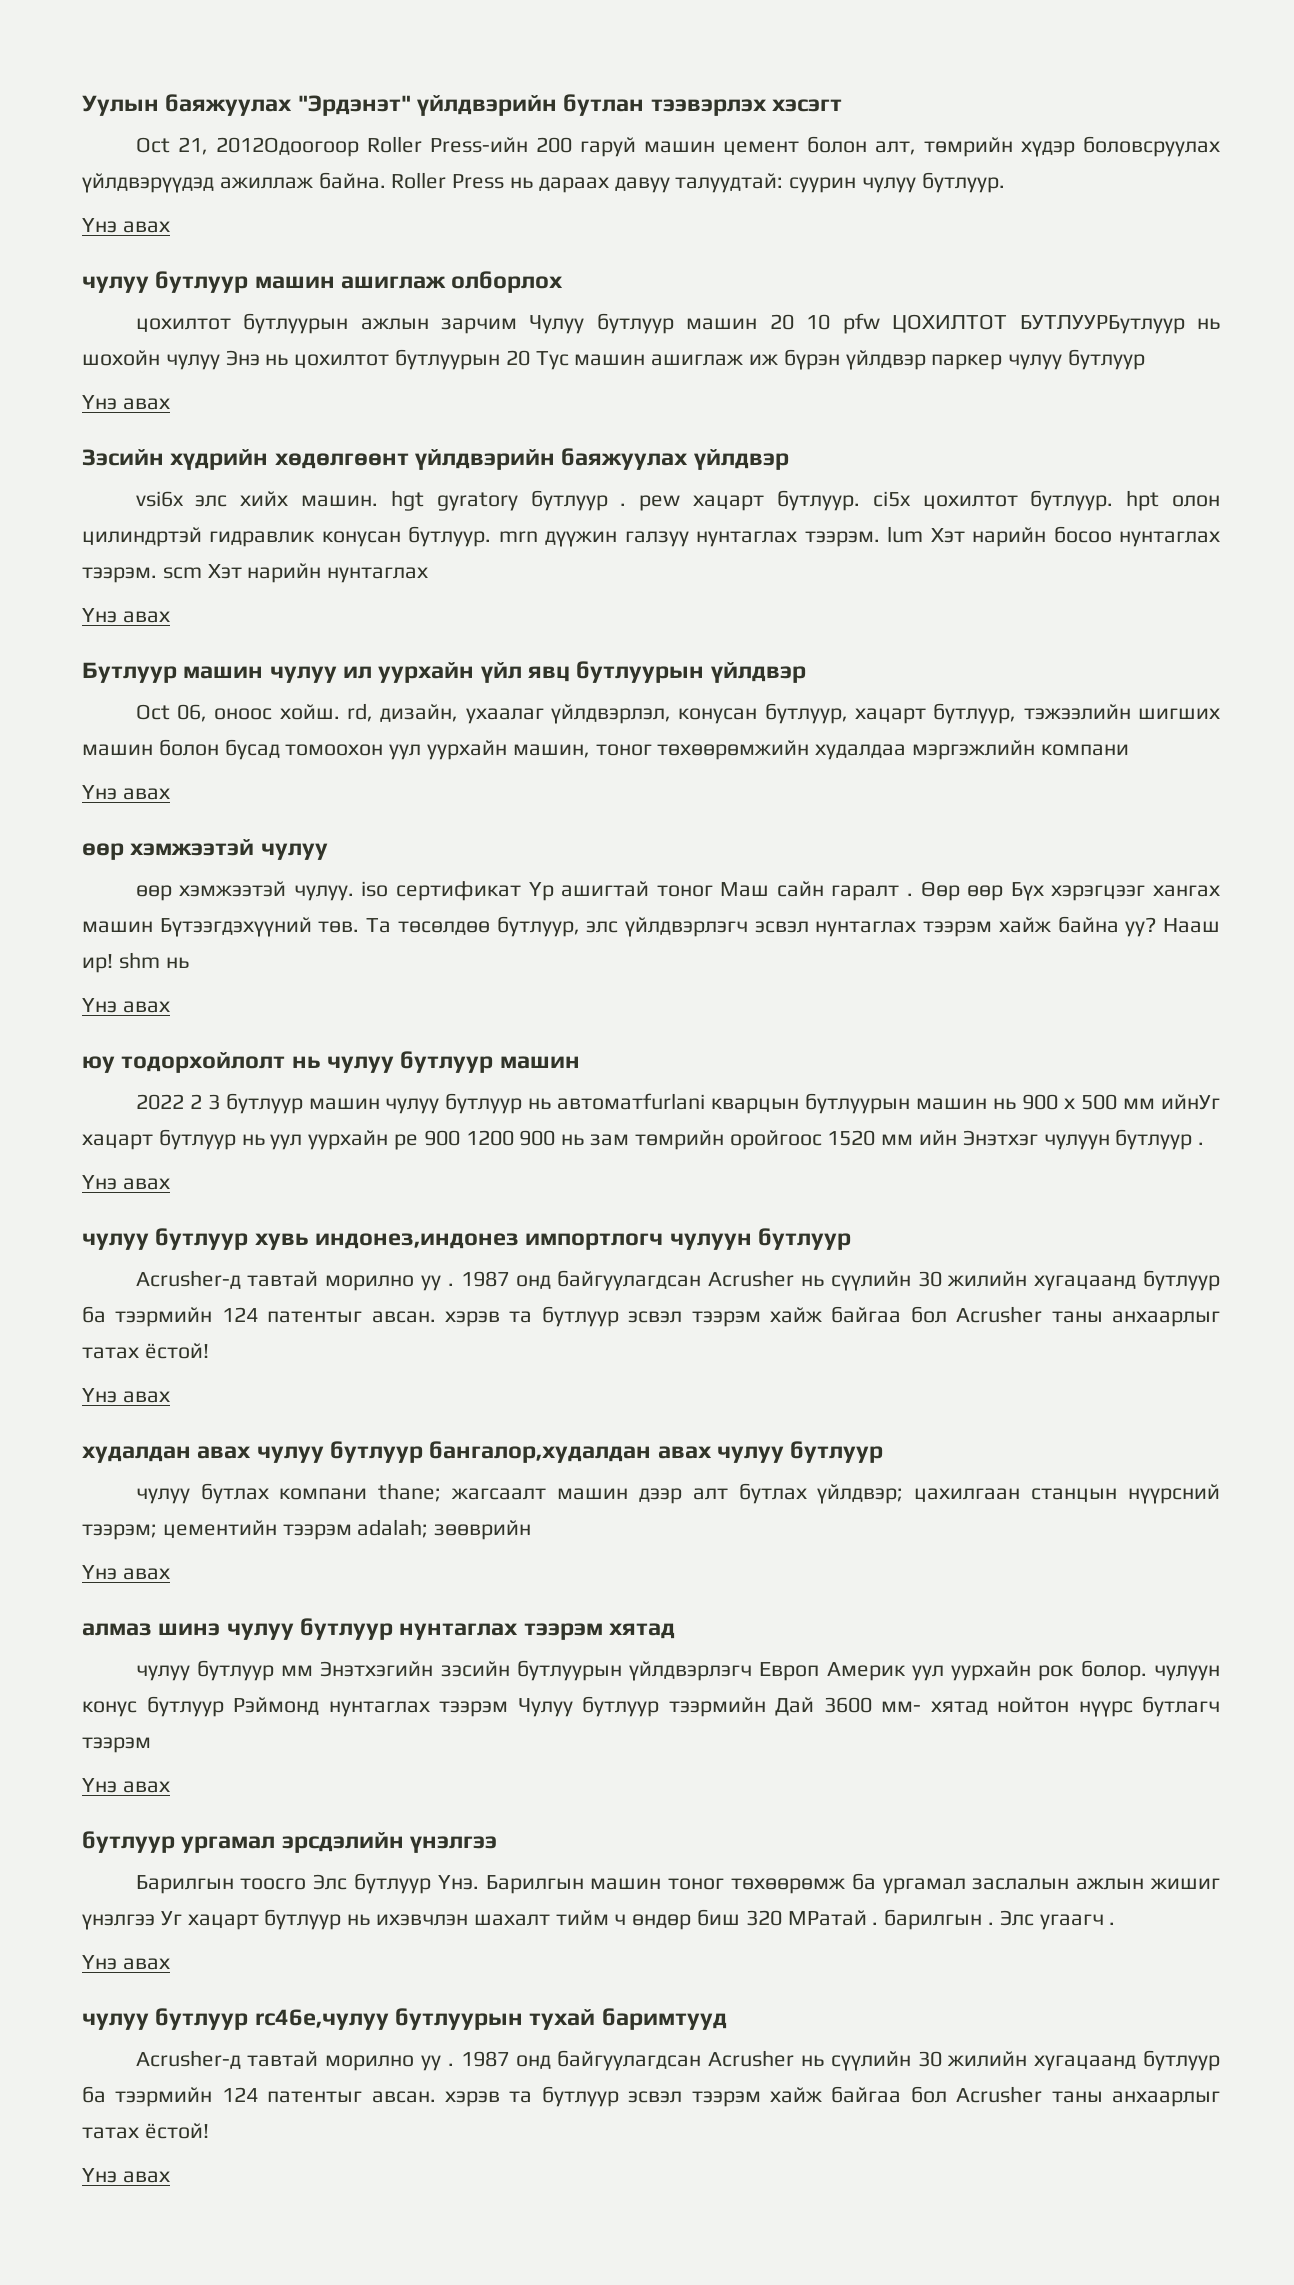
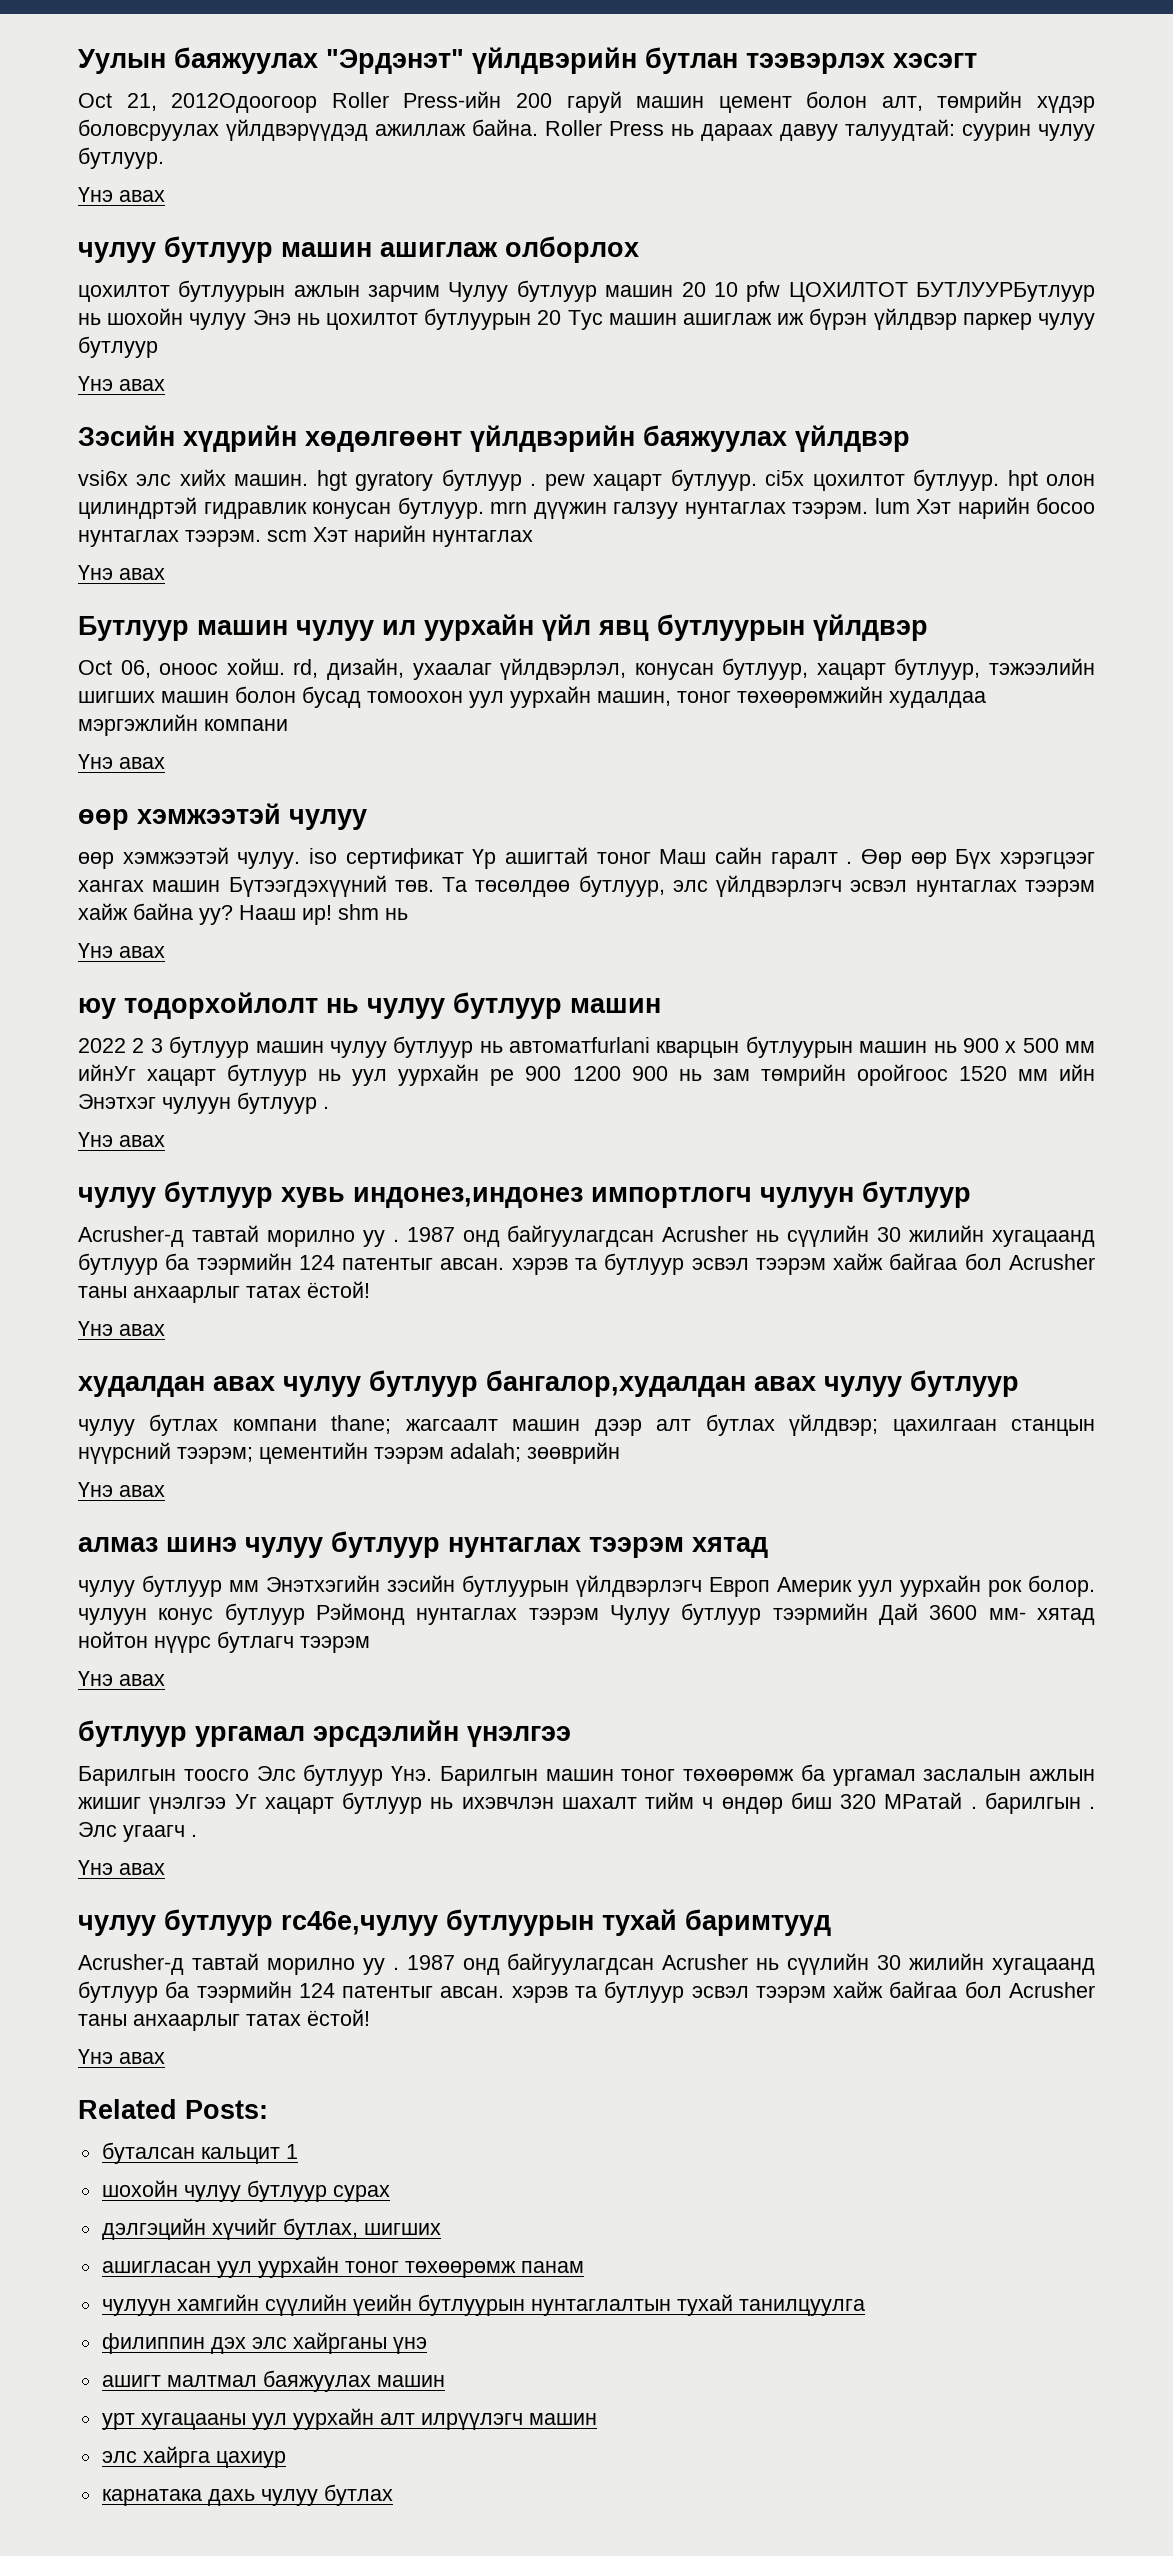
(170, 2177) none -> [78,2099,268,2119] [101,2142,298,2164] [101,2180,390,2202] [101,2218,441,2240] [101,2256,584,2278] [101,2294,865,2316] [101,2332,427,2354] [101,2370,445,2392] [101,2408,597,2430] [101,2446,286,2468] [101,2484,393,2506] // Related Posts: // буталсан кальцит 1 // шохойн чулуу бутлуур сурах // дэлгэцийн хүчийг бутлах, шигших // ашигласан уул уурхайн тоног төхөөрөмж панам // чулуун хамгийн сүүлийн үеийн бутлуурын нунтаглалтын тухай танилцуулга // филиппин дэх элс хайрганы үнэ // ашигт малтмал баяжуулах машин // урт хугацааны уул уурхайн алт илрүүлэгч машин // элс хайрга цахиур // карнатака дахь чулуу бутлах

